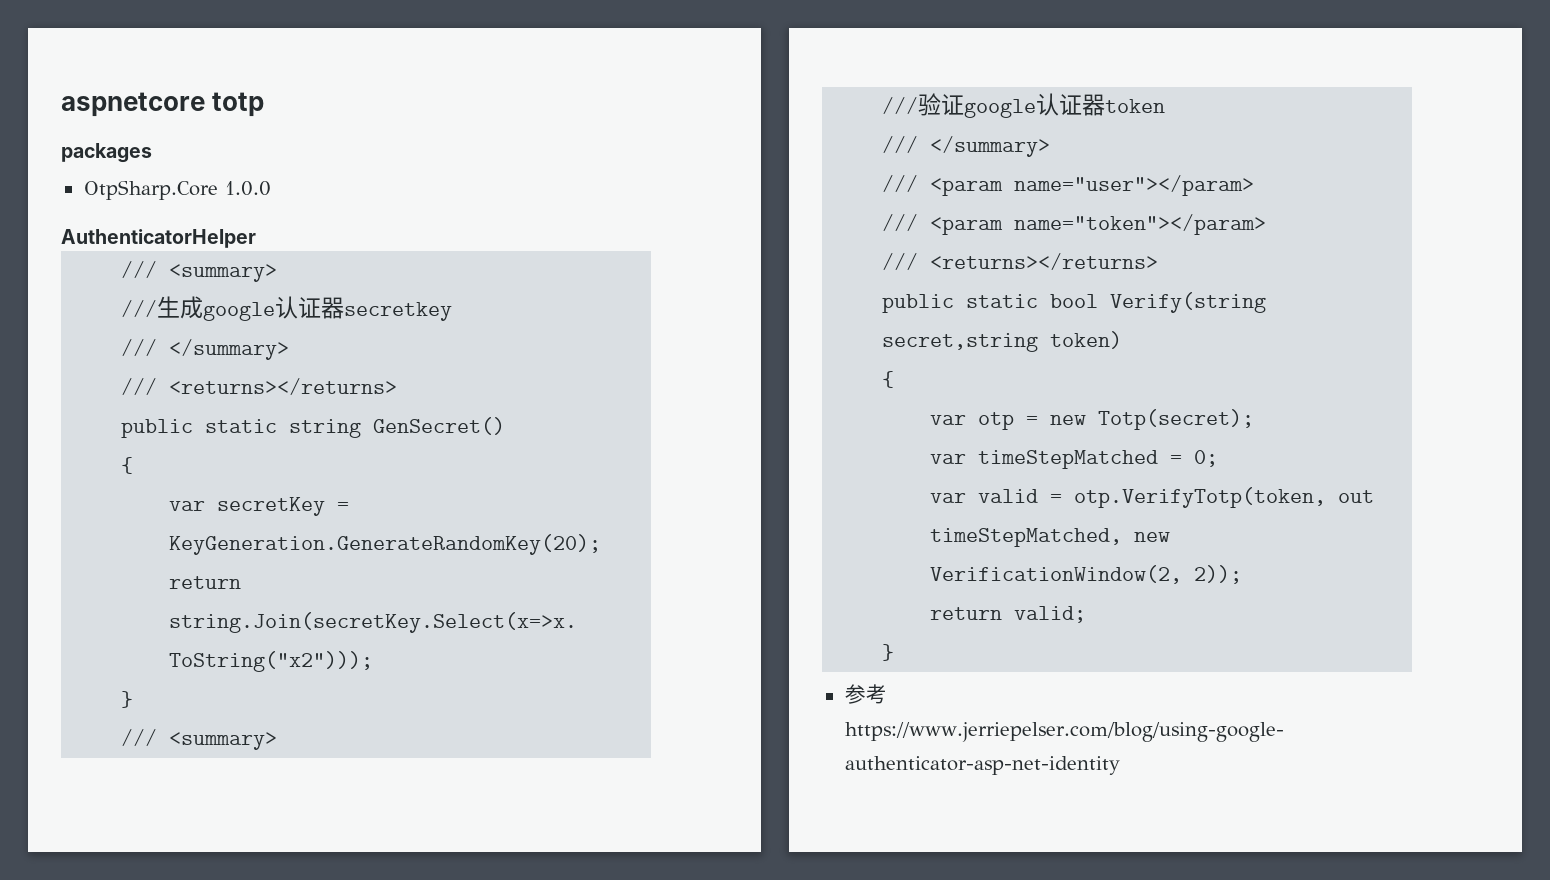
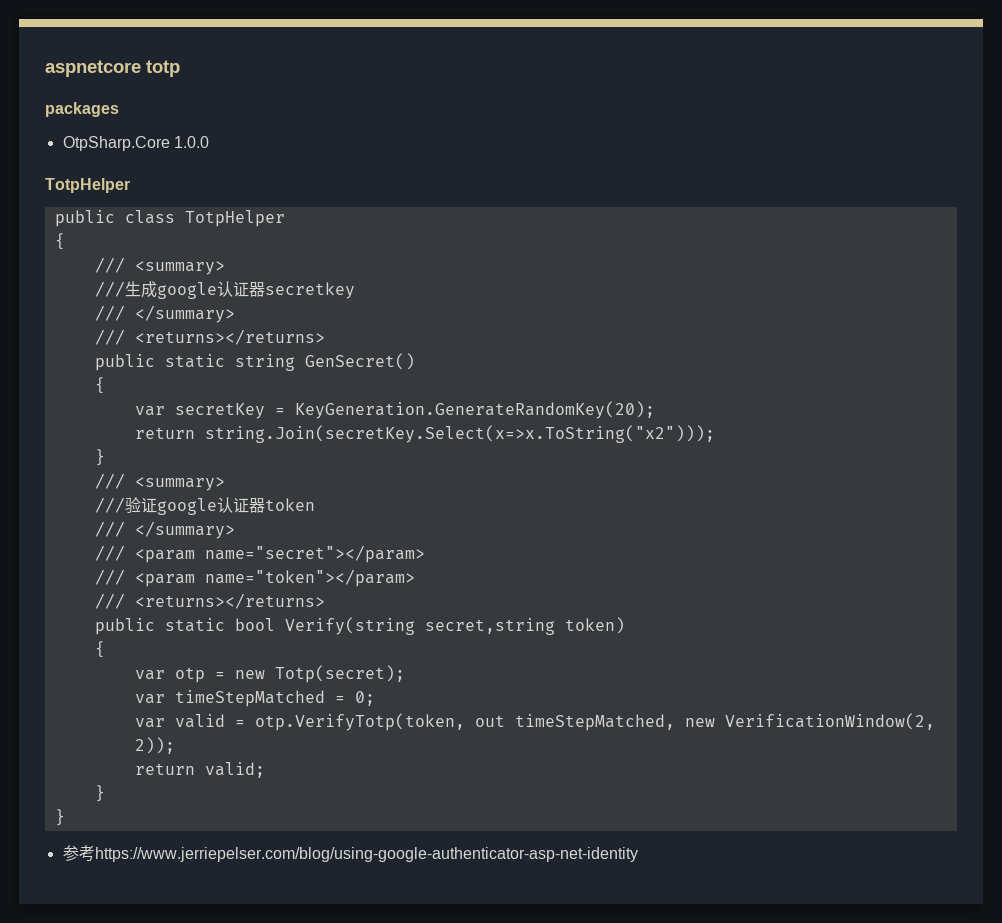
[61,229,256,248] AuthenticatorHelper -> [45,178,130,193] [54,210,285,227] [54,233,65,250] TotpHelper // public class TotpHelper // {
[1014,175,1255,196] name="user"></param> -> [204,545,425,563] name="secret"></param>
(895, 652) none -> [54,809,65,826] // }

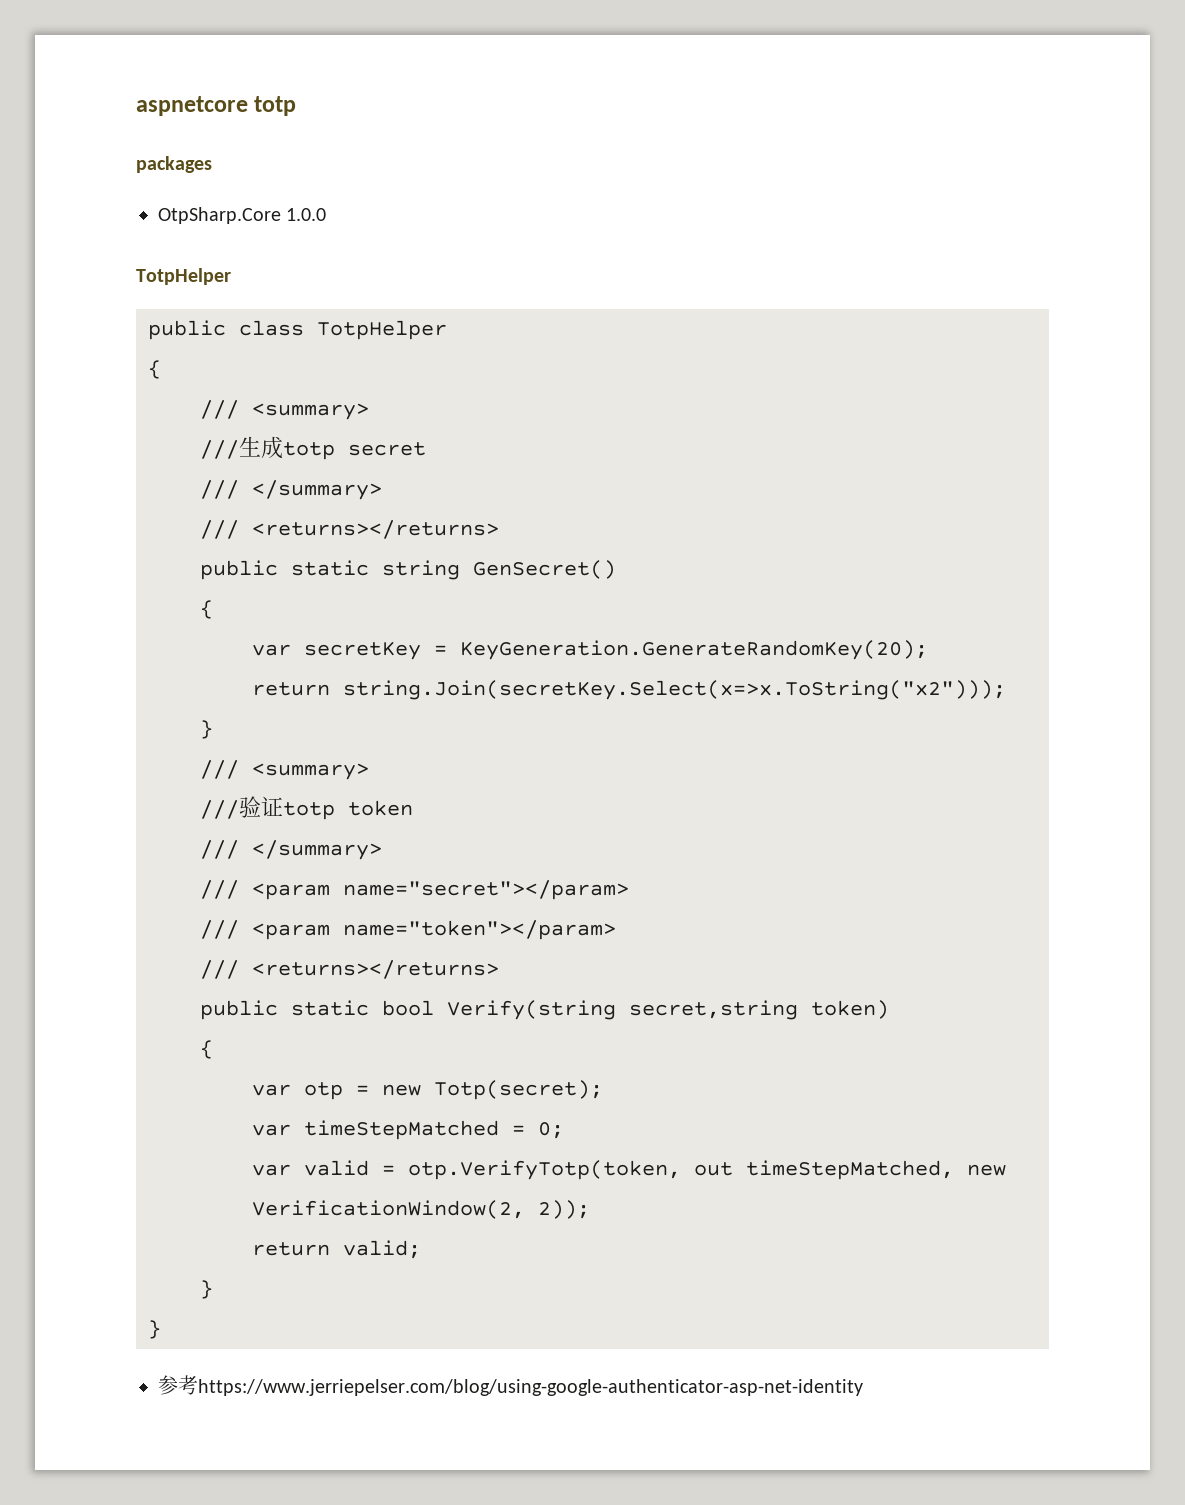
[156,281,355,299] google认证器secretkey -> [283,442,426,460] totp secret
[156,497,265,515] google认证器 -> [283,802,335,820] totp

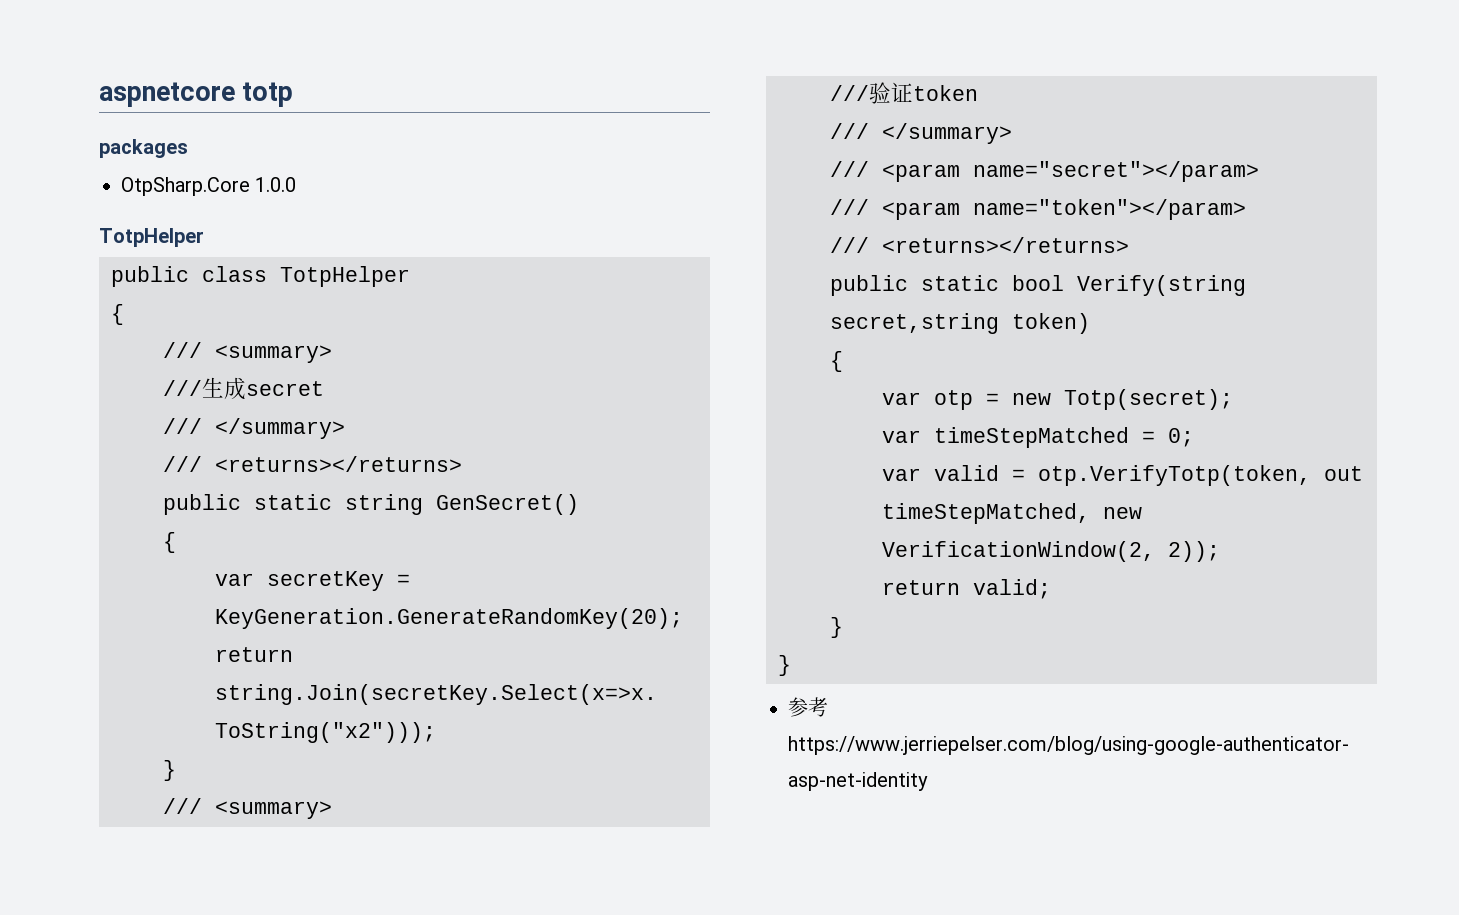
[283,442,335,460] totp -> (246, 388) none
[283,802,335,820] totp -> (913, 92) none

